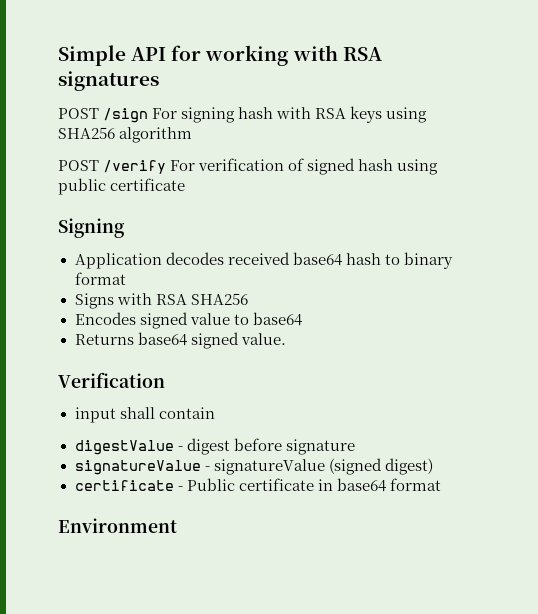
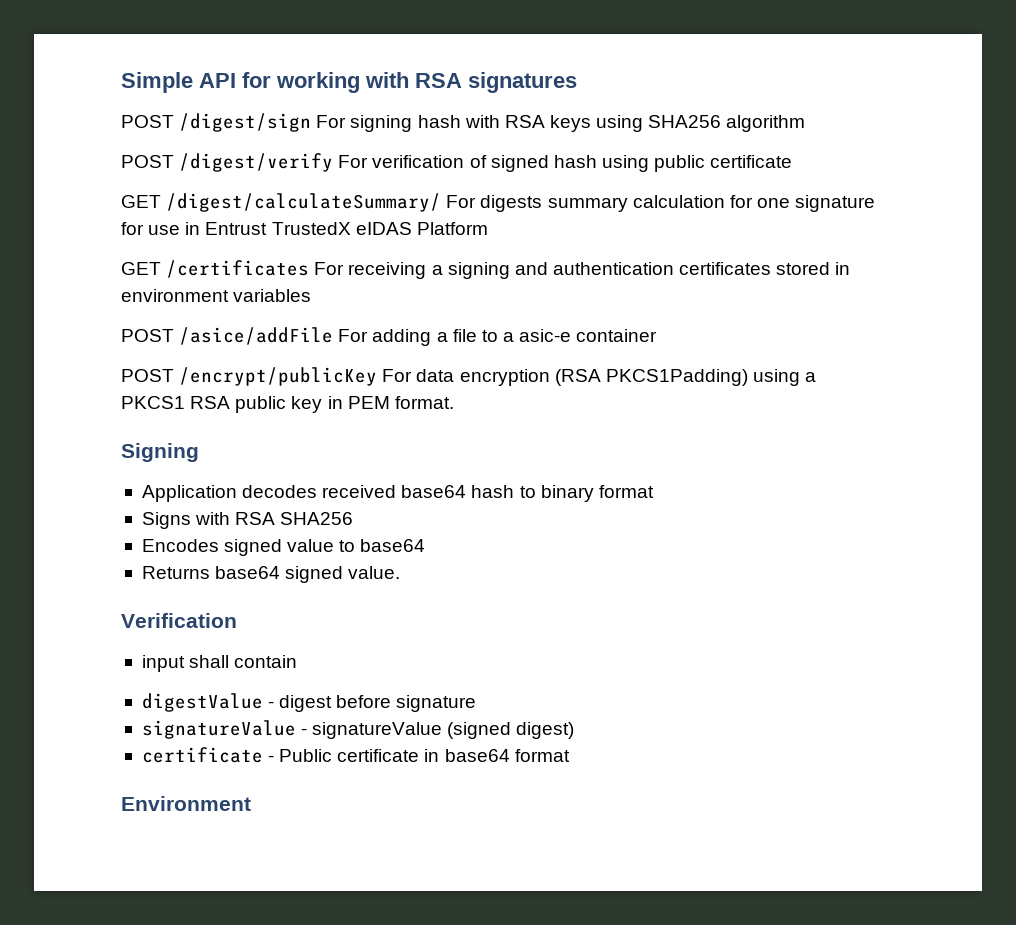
[103,108,149,123] /sign -> [179,113,312,132] /digest/sign
[103,160,167,174] /verify -> [179,153,334,172] /digest/verify
(186, 184) none -> [121,193,876,212] [121,222,488,235] [121,260,851,279] [121,289,312,302] [121,327,658,346] [121,367,817,386] [121,396,454,413] // GET /digest/calculateSummary/ For digests summary calculation for one signature for use in Entrust TrustedX eIDAS Platform // GET /certificates For receiving a signing and authentication certificates stored in environment variables // POST /asice/addFile For adding a file to a asic-e container // POST /encrypt/publicKey For data encryption (RSA PKCS1Padding) using a PKCS1 RSA public key in PEM format.

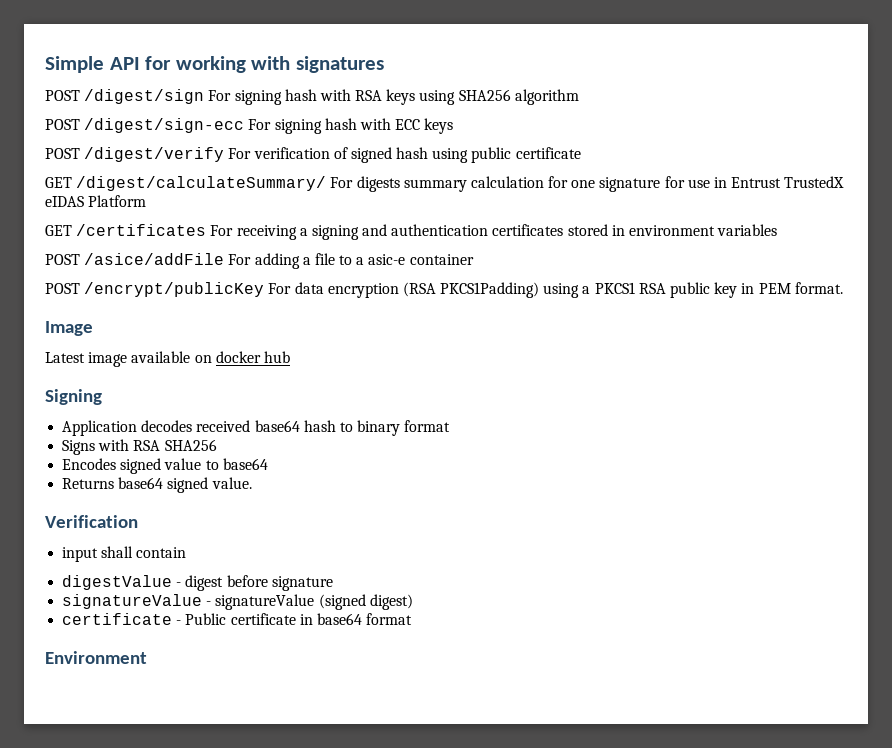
[415,73,462,88] RSA -> (291, 63) none
(806, 123) none -> [45,118,454,134] // POST /digest/sign-ecc For signing hash with ECC keys
(454, 402) none -> [45,321,93,336] [45,351,290,367] // Image // Latest image available on docker hub

